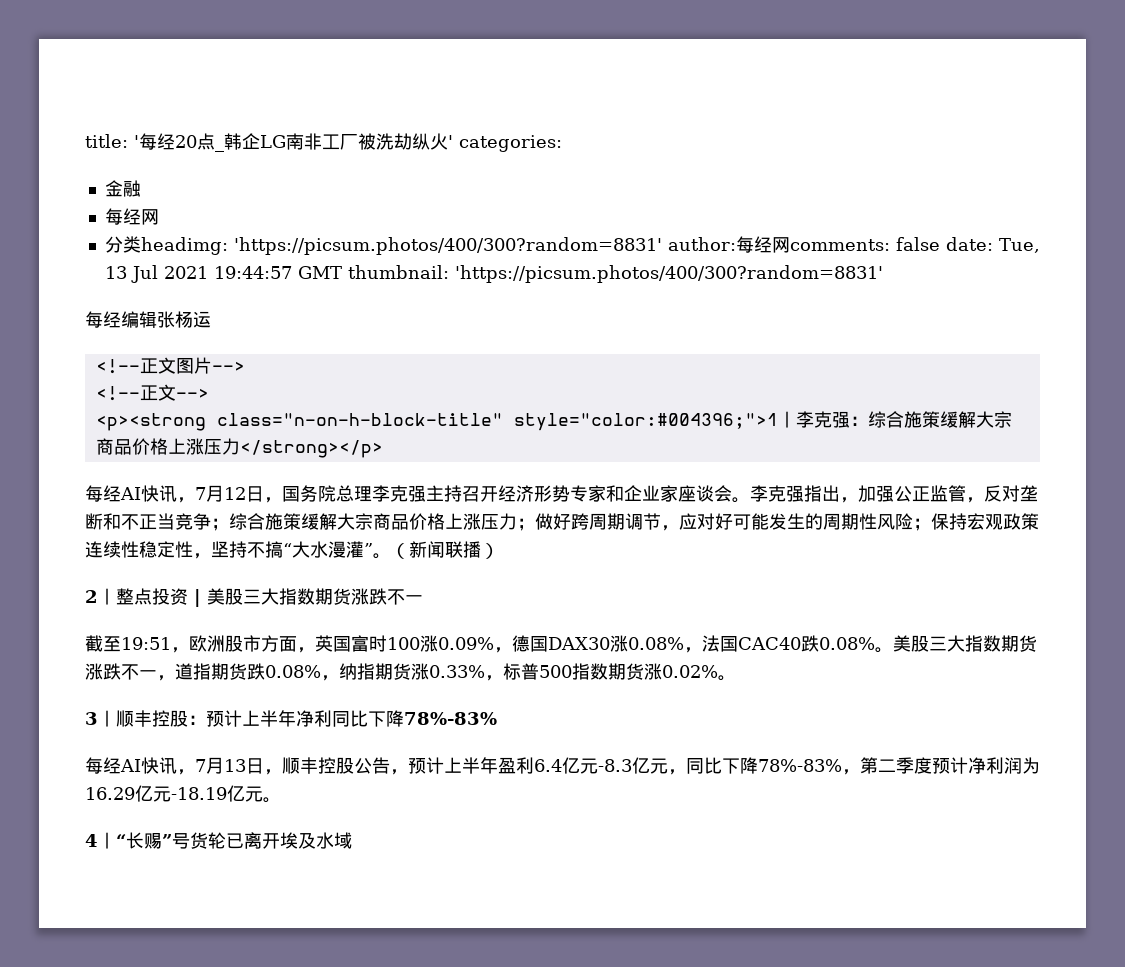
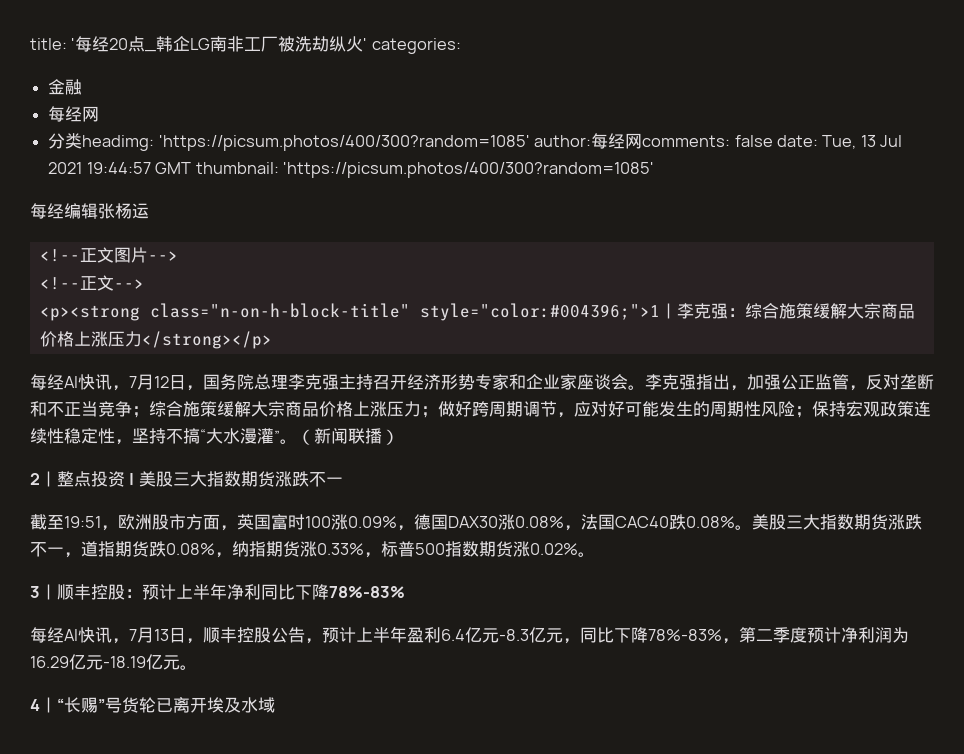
[233,237,662,255] 'https://picsum.photos/400/300?random=8831' -> [158,135,530,151] 'https://picsum.photos/400/300?random=1085'
[454,265,883,283] 'https://picsum.photos/400/300?random=8831' -> [282,162,654,178] 'https://picsum.photos/400/300?random=1085'

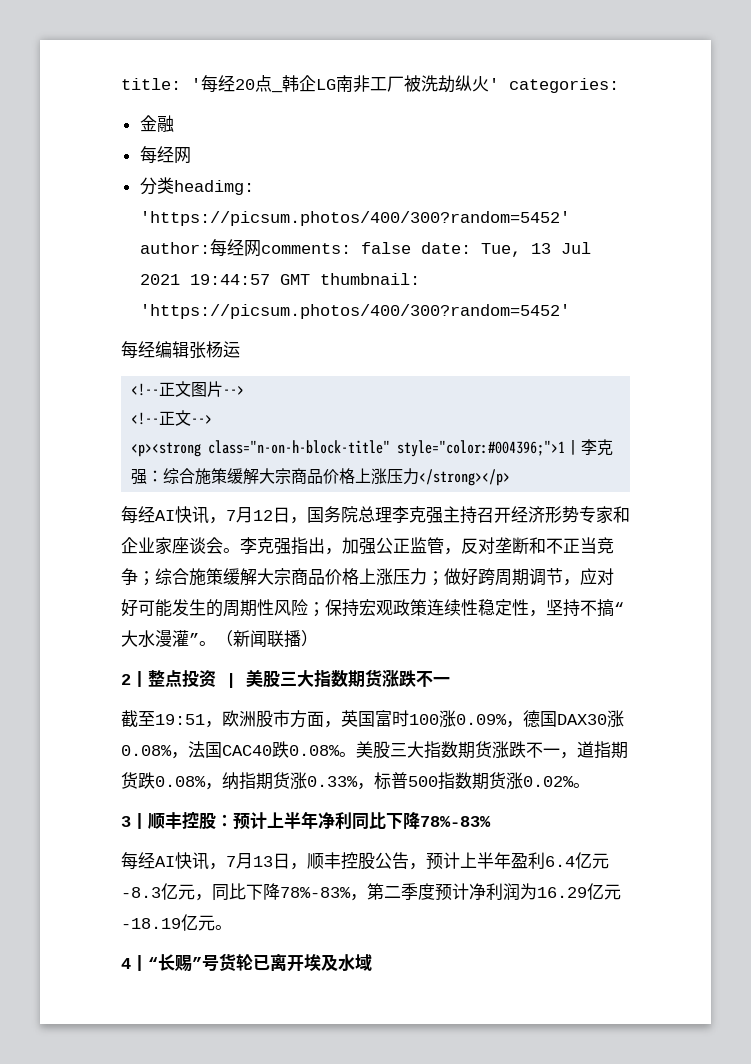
[158,135,530,151] 'https://picsum.photos/400/300?random=1085' -> [139,211,570,226] 'https://picsum.photos/400/300?random=5452'
[282,162,654,178] 'https://picsum.photos/400/300?random=1085' -> [139,304,570,319] 'https://picsum.photos/400/300?random=5452'

